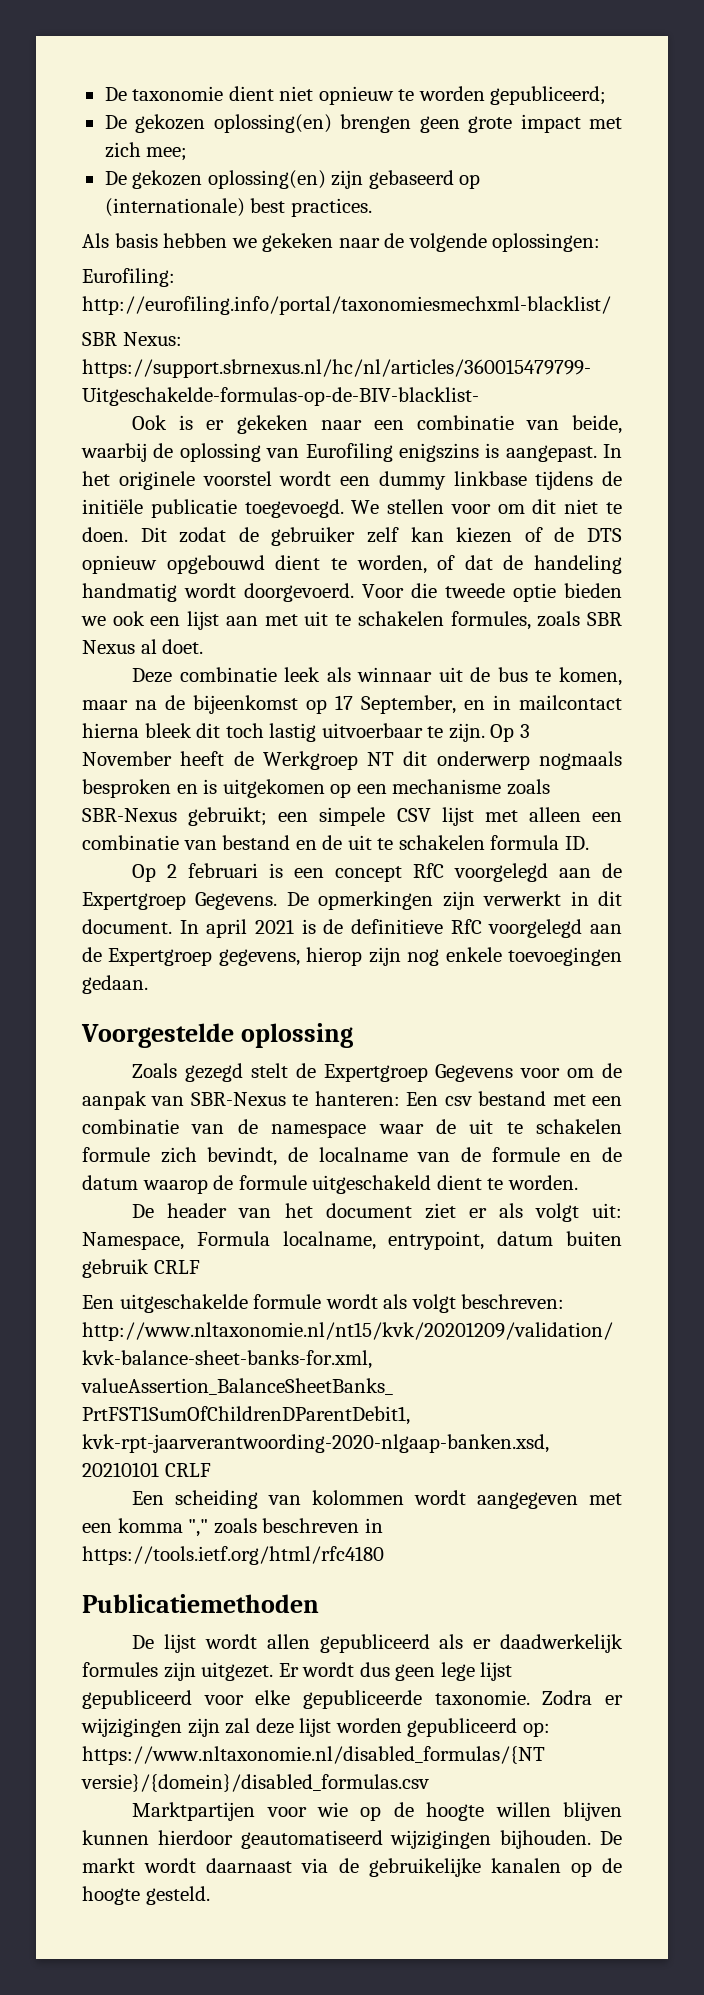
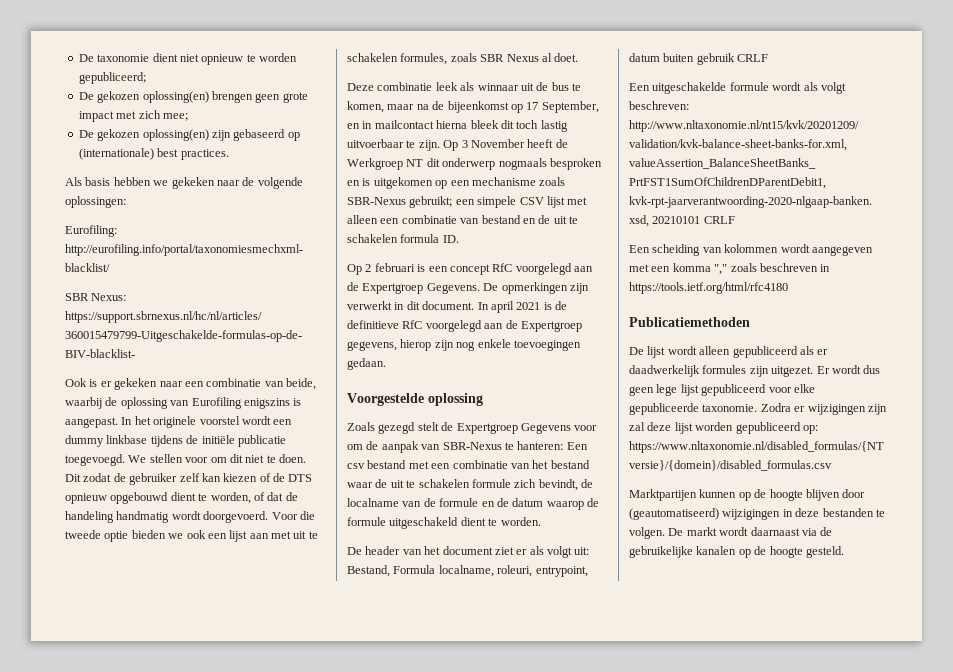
[237,1119,367,1138] de namespace -> [532,460,590,469] het bestand
[82,1232,184,1250] Namespace, -> [347,565,390,577] Bestand,
(376, 1240) none -> [497,565,533,577] roleuri,
[266,1634,310,1649] allen -> [699,346,731,355] alleen
[266,1802,622,1821] [82,1830,592,1849] voor wie op de hoogte willen blijven kunnen hierdoor geautomatiseerd wijzigingen bijhouden. -> [699,489,866,501] [629,508,885,520] [629,527,665,539] kunnen op de hoogte blijven door (geautomatiseerd) wijzigingen in deze bestanden te volgen.

